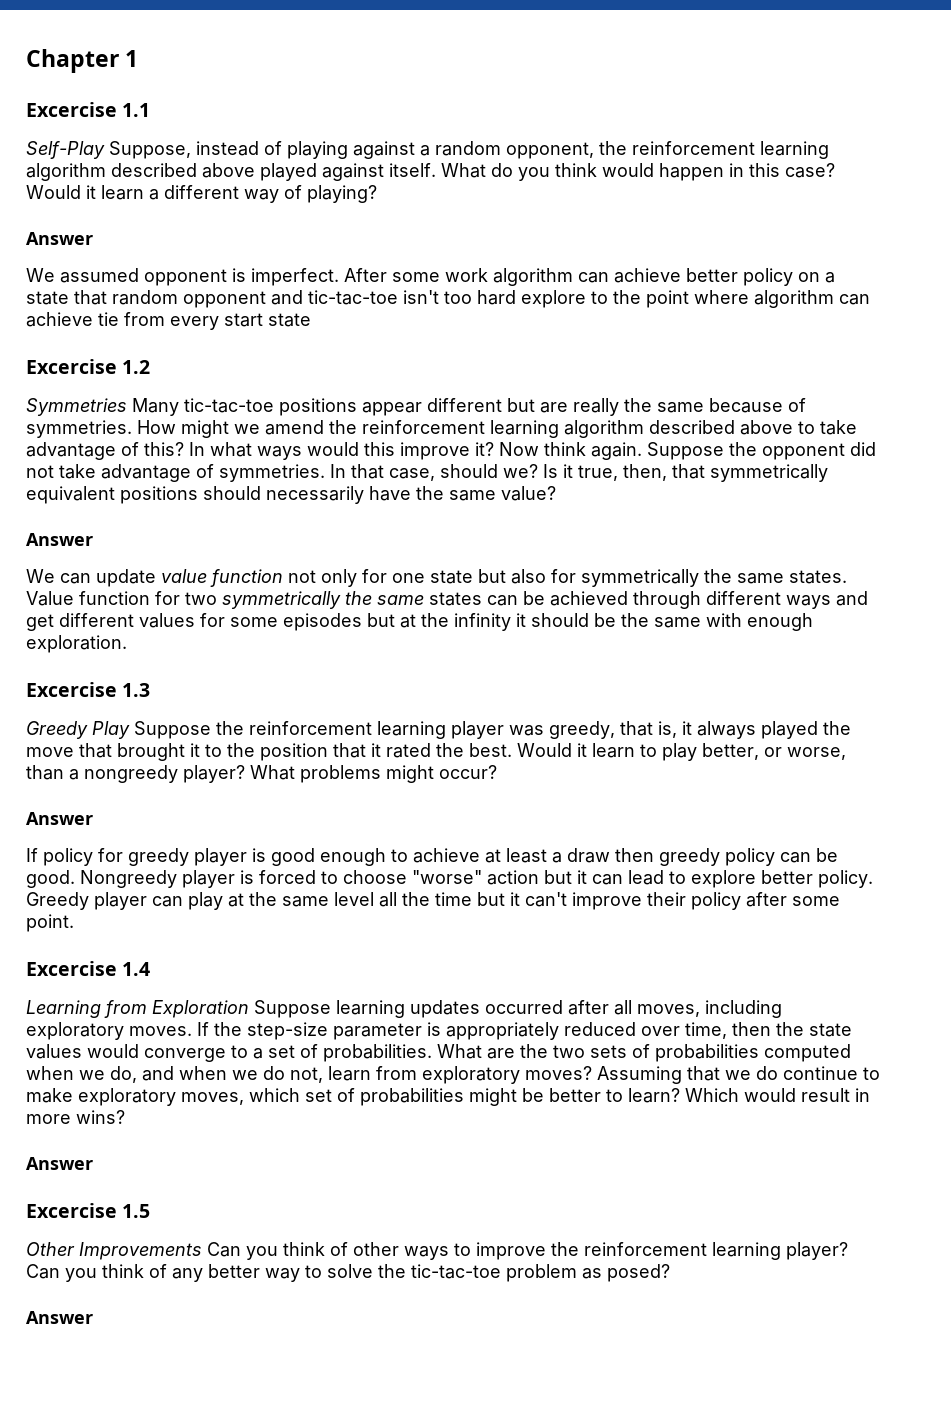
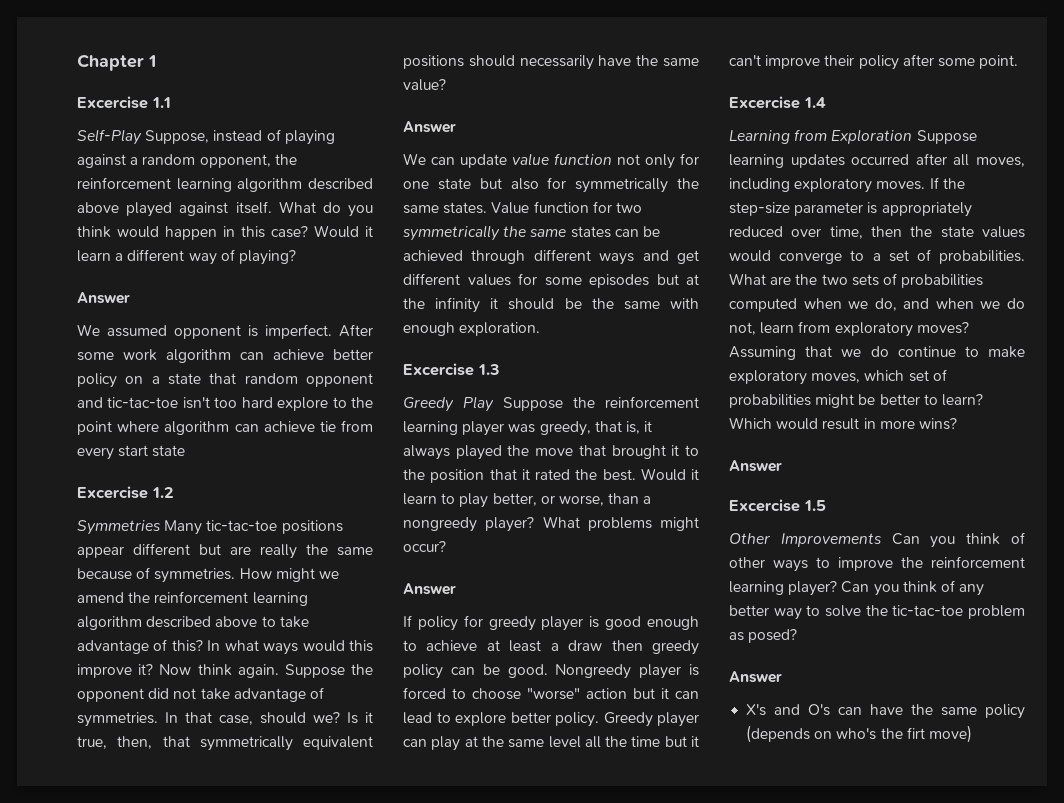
(93, 1317) none -> [746,704,1025,719] [746,725,972,743] // X's and O's can have the same policy (depends on who's the firt move)

